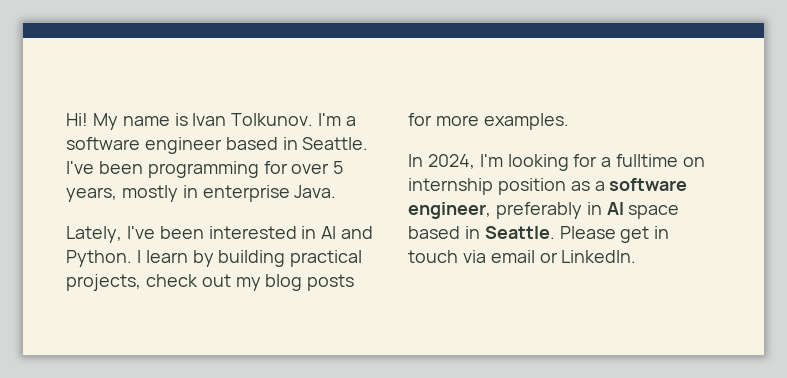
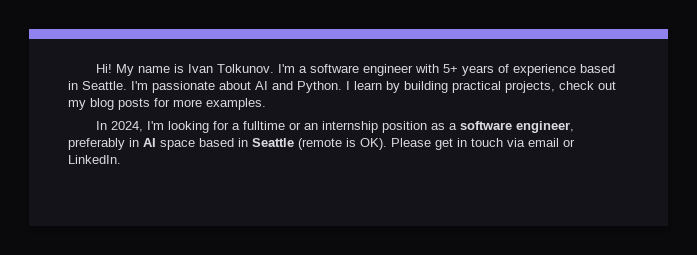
[225,137,369,150] [66,161,344,178] [66,185,337,202] [66,226,317,243] based in Seattle. I've been programming for over 5 years, mostly in enterprise Java. // Lately, I've been interested in -> [415,64,616,76] [68,81,251,93] with 5+ years of experience based in Seattle. I'm passionate about
[683,157,706,167] on -> [289,122,319,130] or an
[484,226,555,239] Seattle. -> [252,138,387,150] Seattle (remote is OK).

